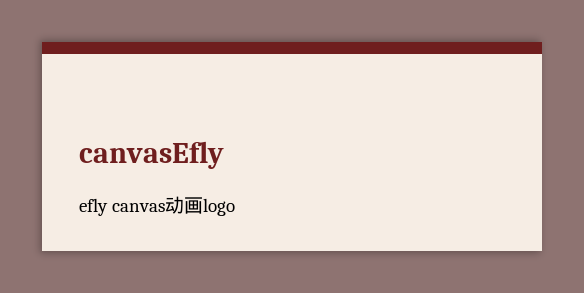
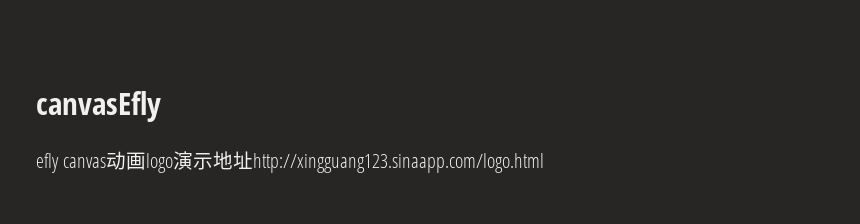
(236, 207) none -> [173,151,545,173] 演示地址http://xingguang123.sinaapp.com/logo.html

